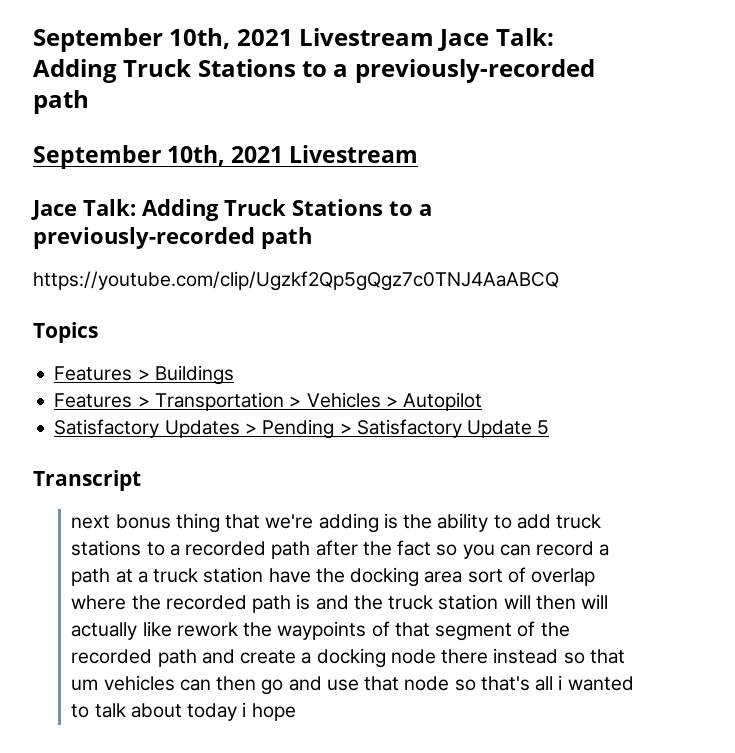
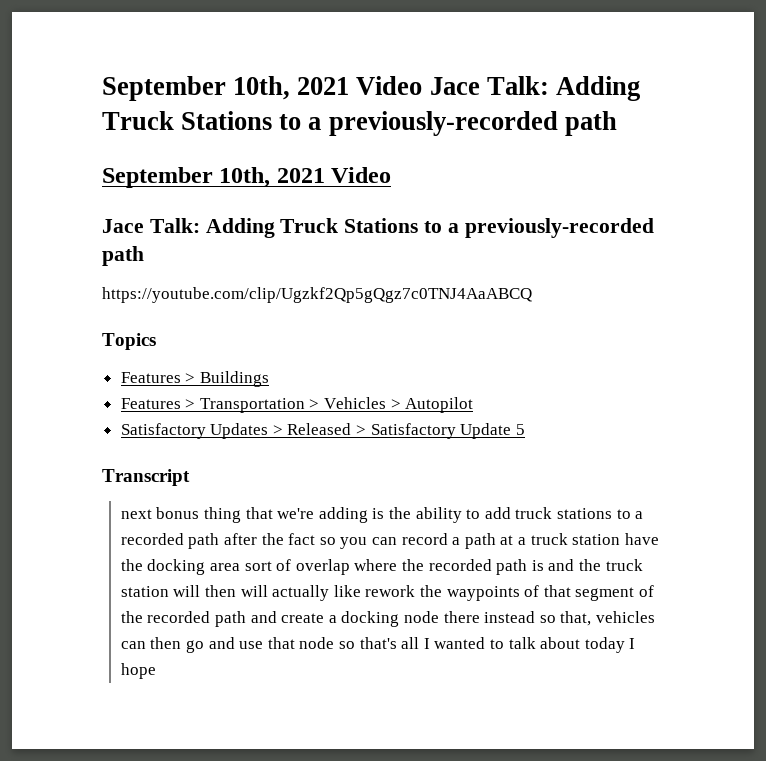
[33,28,435,52] September 10th, 2021 Livestream -> [102,76,423,101] September 10th, 2021 Video
[289,145,419,163] Livestream -> [331,167,392,183] Video
[262,419,335,439] Pending -> [287,423,352,435] Released
[589,649,625,664] [71,679,99,691] that um -> [560,611,592,626] that,
[558,675,563,690] i -> [423,638,430,649] I
[242,702,247,717] i -> [629,638,636,649] I

